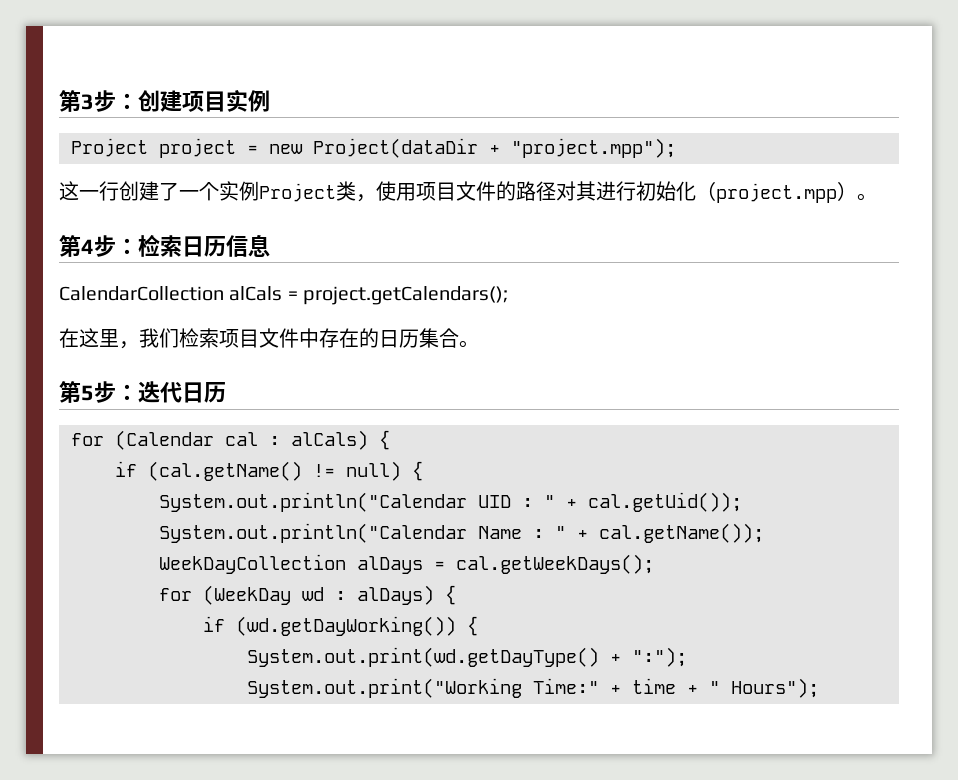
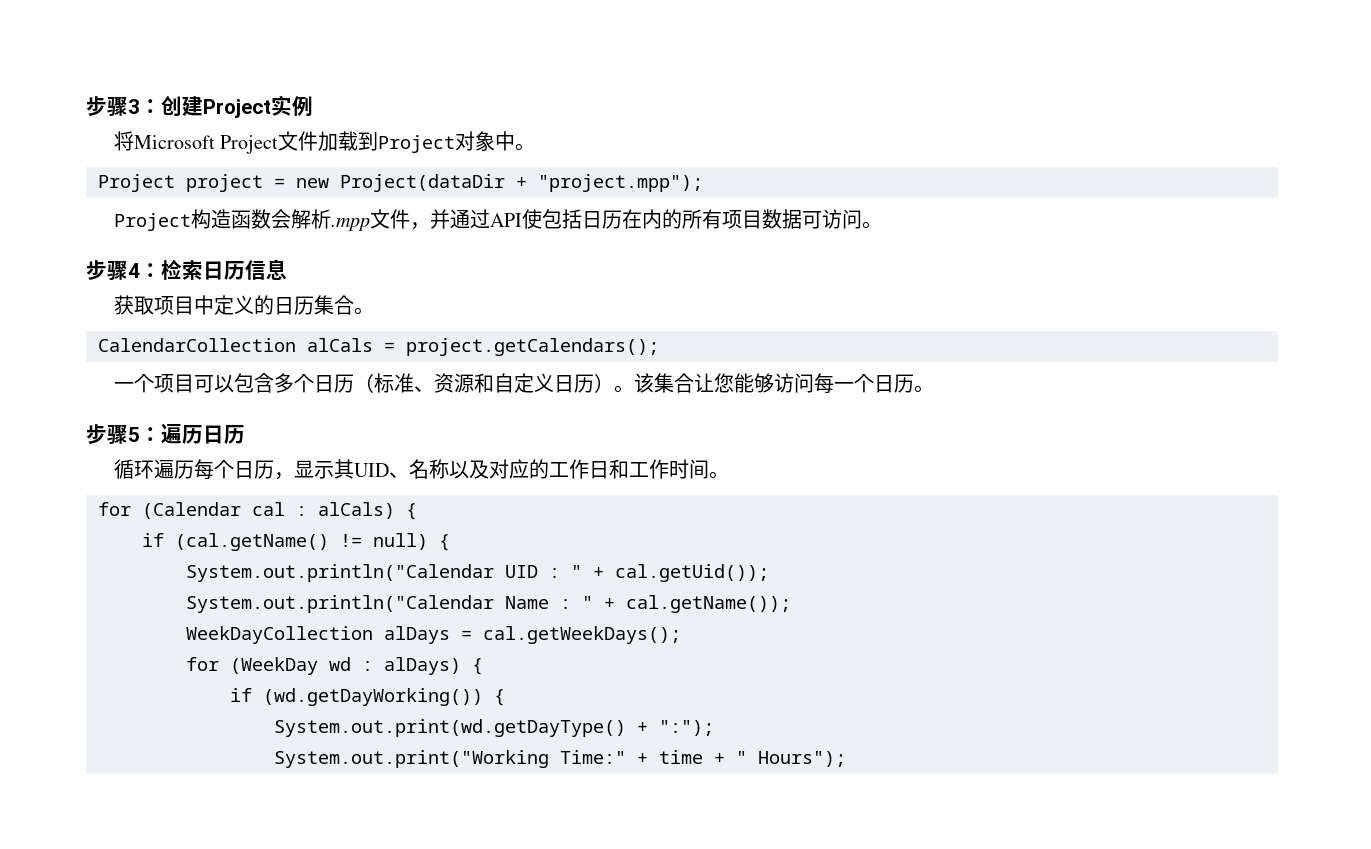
[59,89,270,112] 第3步：创建项目实例 -> [86,95,313,118] [114,131,536,154] 步骤3：创建Project实例 // 将Microsoft Project文件加载到Project对象中。
[59,181,877,203] [59,235,116,257] 这一行创建了一个实例Project类，使用项目文件的路径对其进行初始化（project.mpp）。 // 第4步 -> [114,209,883,231] [86,260,140,280] Project构造函数会解析.mpp文件，并通过API使包括日历在内的所有项目数据可访问。 // 步骤4
[59,286,509,305] [59,328,479,349] [59,381,226,403] CalendarCollection alCals = project.getCalendars(); // 在这里，我们检索项目文件中存在的日历集合。 // 第5步：迭代日历 -> [114,295,375,315] [98,338,659,356] [114,373,935,394] [86,423,245,444] [114,459,730,480] 获取项目中定义的日历集合。 // CalendarCollection alCals = project.getCalendars(); // 一个项目可以包含多个日历（标准、资源和自定义日历）。该集合让您能够访问每一个日历。 // 步骤5：遍历日历 // 循环遍历每个日历，显示其UID、名称以及对应的工作日和工作时间。

